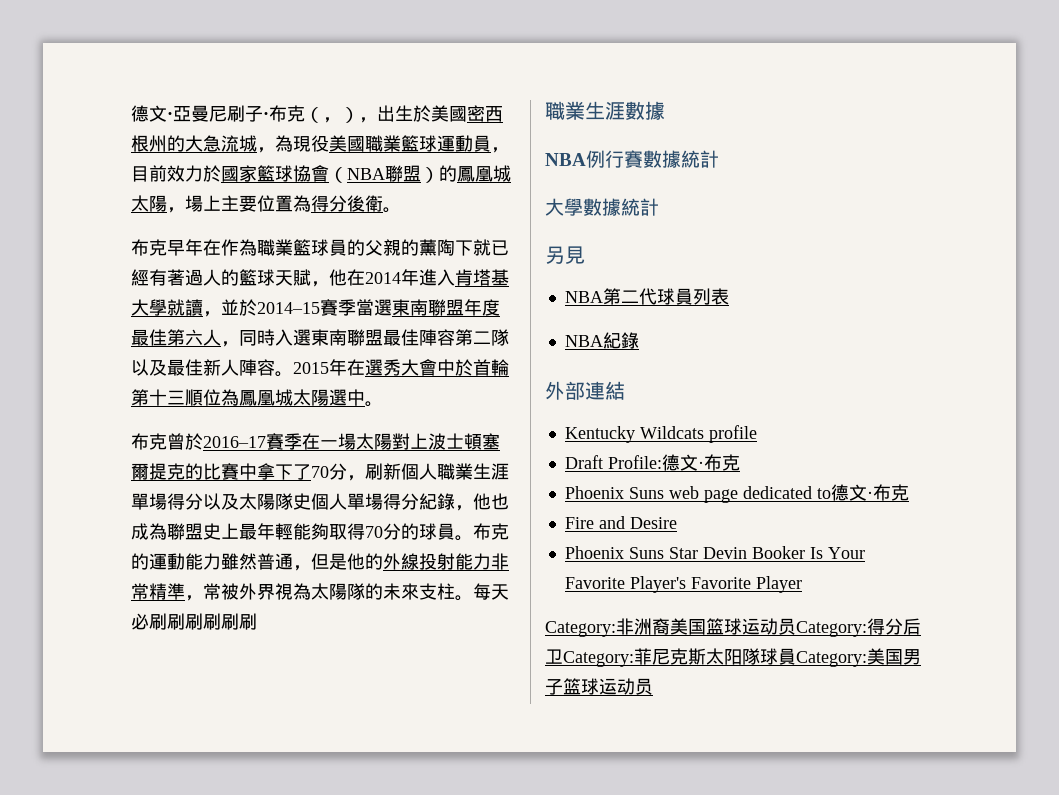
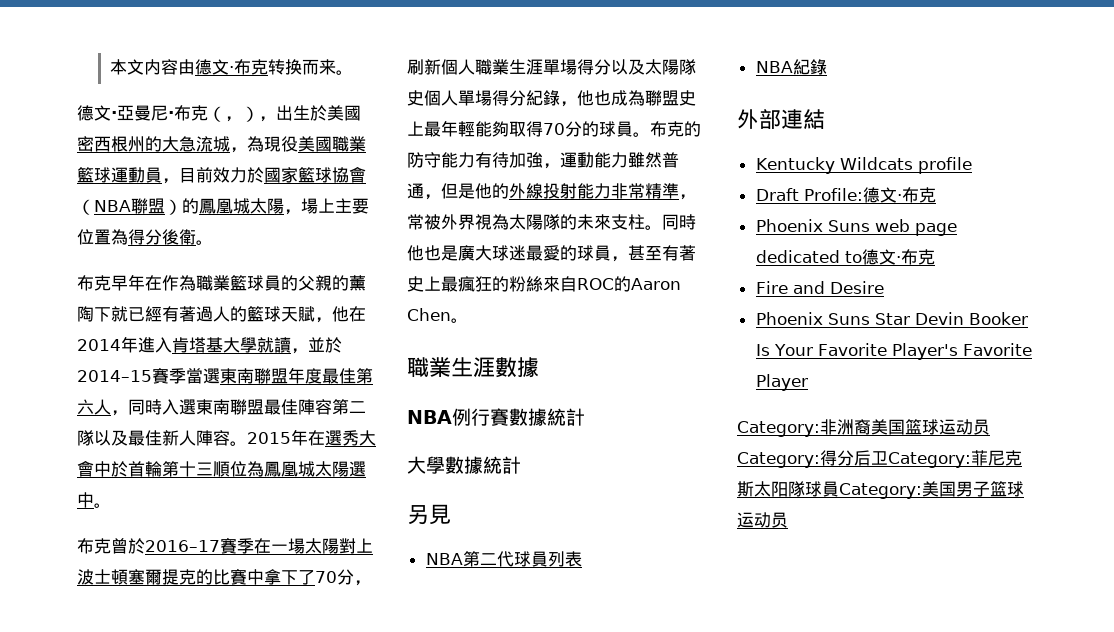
(131, 113) none -> [109,59,353,75] 本文内容由德文·布克转换而来。 //
[227,105,263,122] 刷子 -> (168, 113) none
(149, 561) none -> [407,152,560,169] 防守能力有待加強，
[473,583,509,600] [131,613,257,630] 每天必刷刷刷刷刷刷 -> [662,214,696,230] [407,245,696,262] [407,276,681,292] [407,308,468,323] 同時他也是廣大球迷最愛的球員，甚至有著史上最瘋狂的粉絲來自ROC的Aaron Chen。

